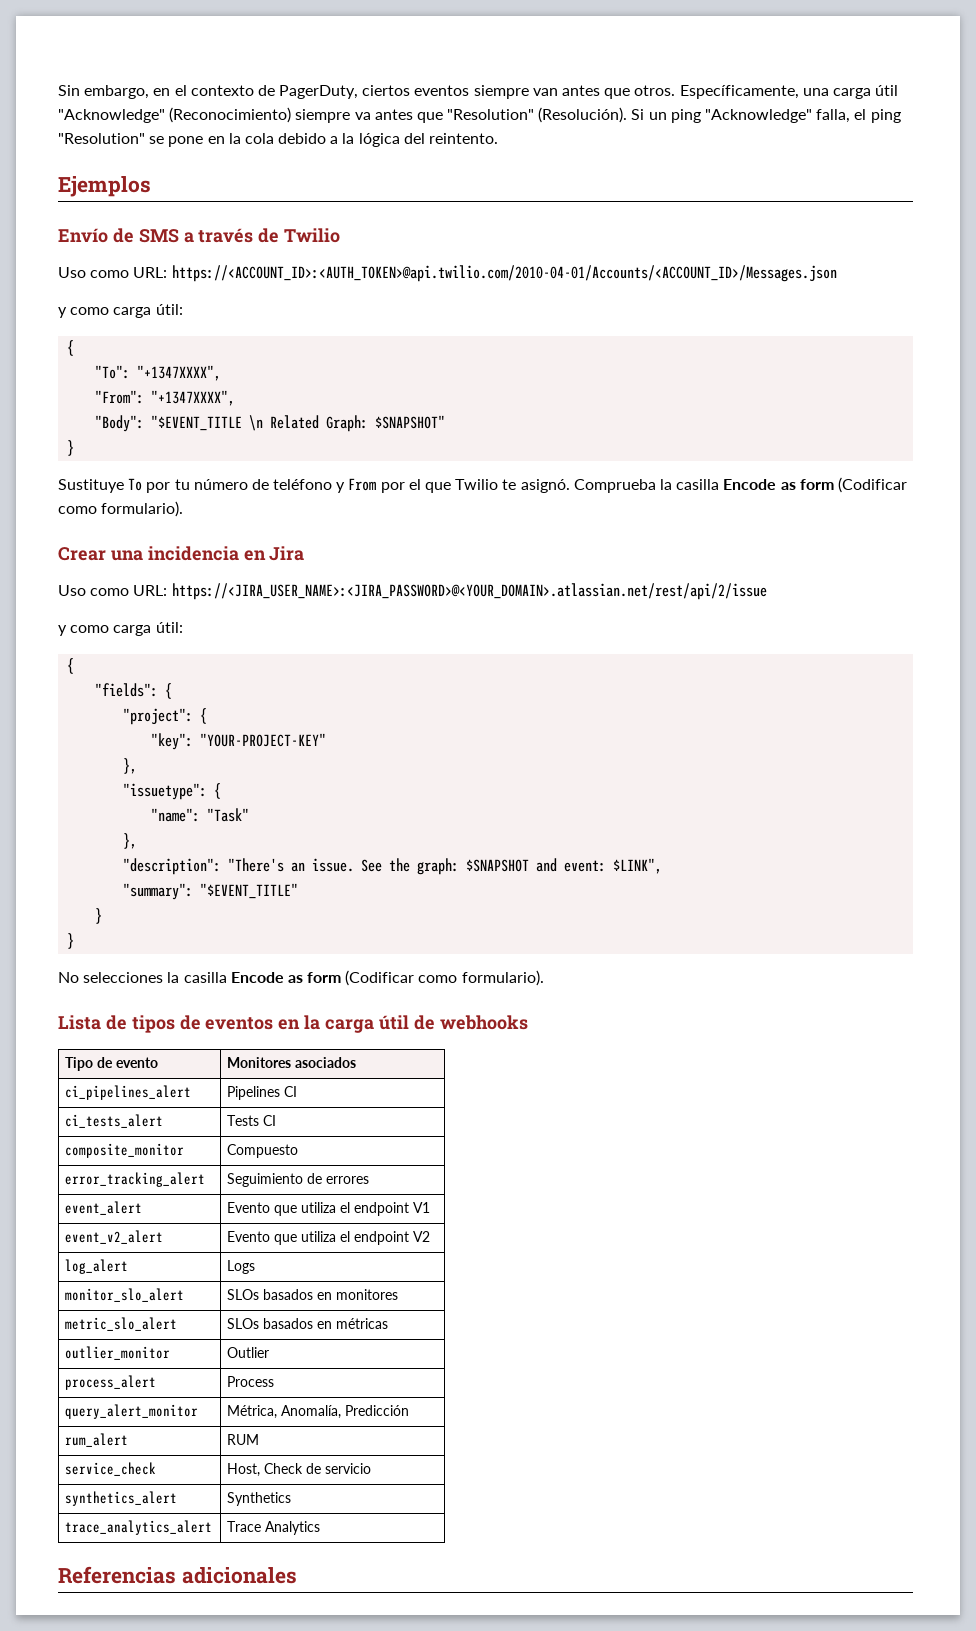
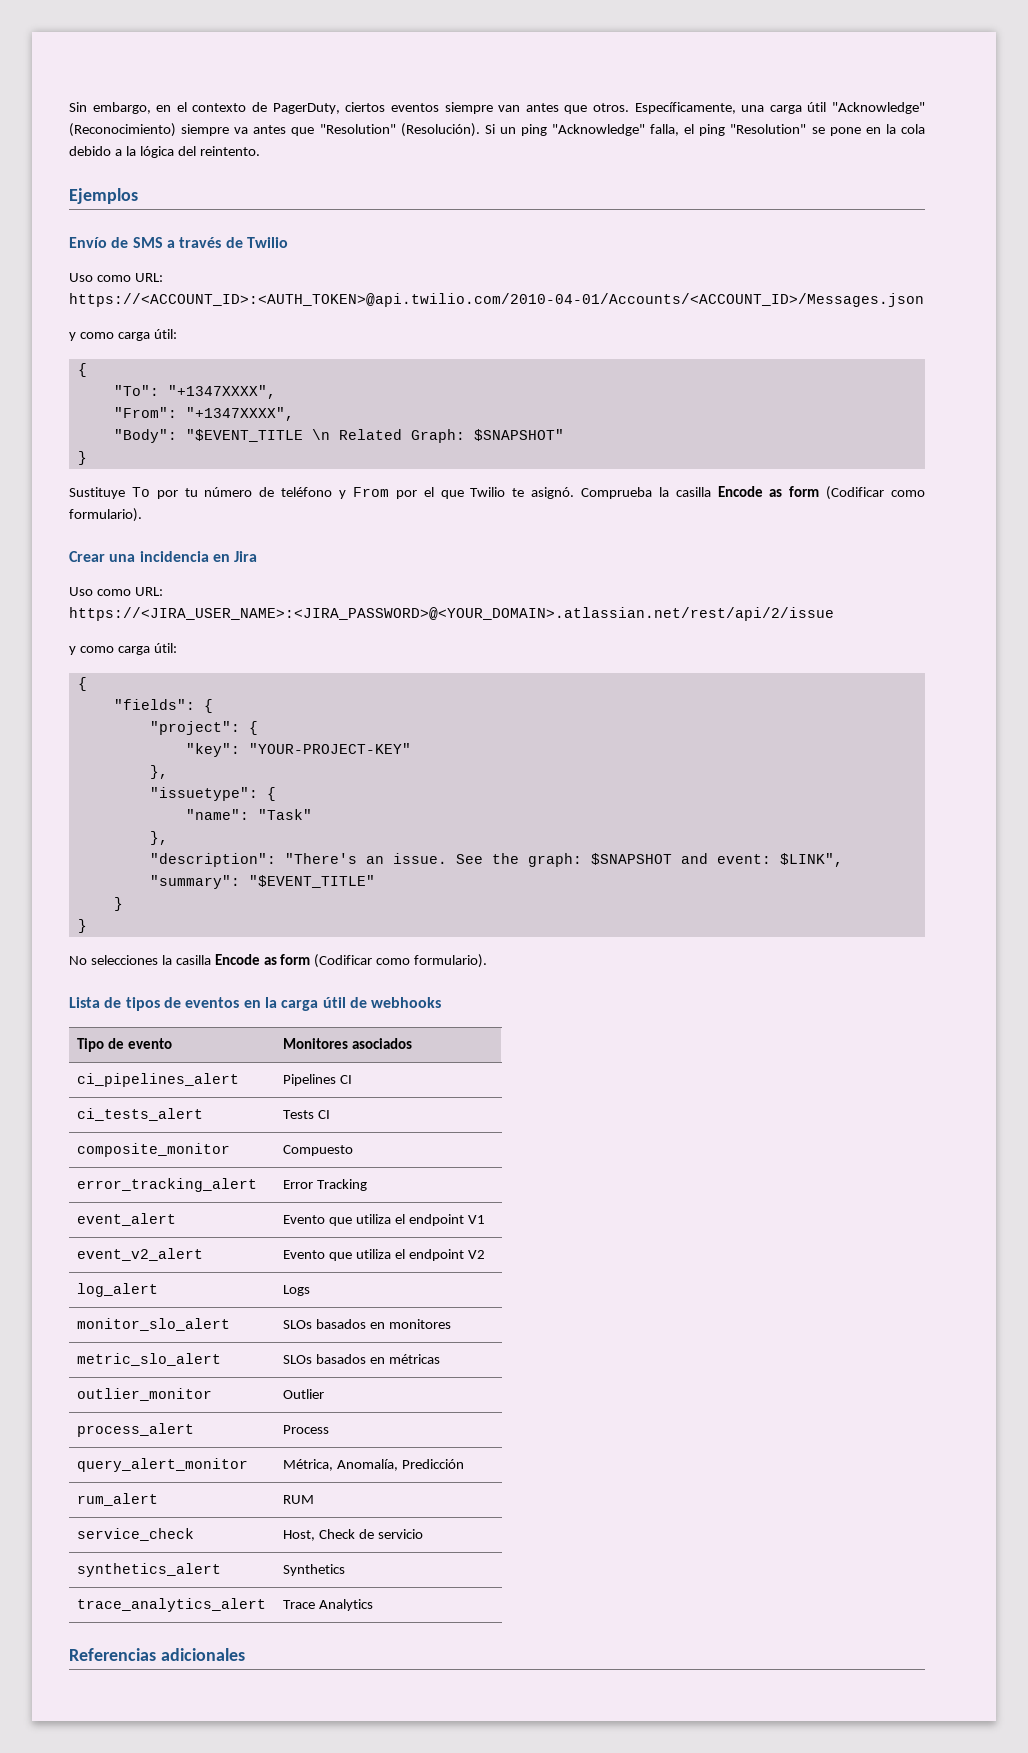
[227,1173,370,1187] Seguimiento de errores -> [283,1179,368,1191] Error Tracking

